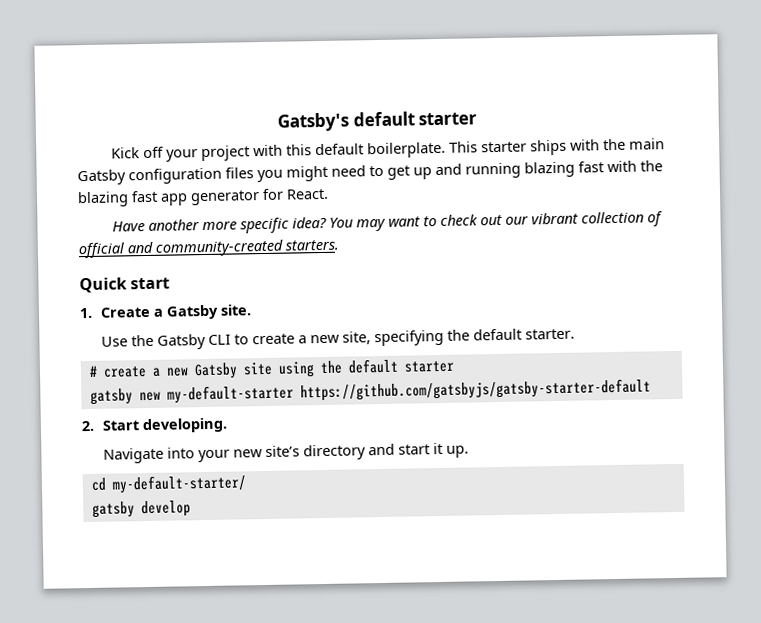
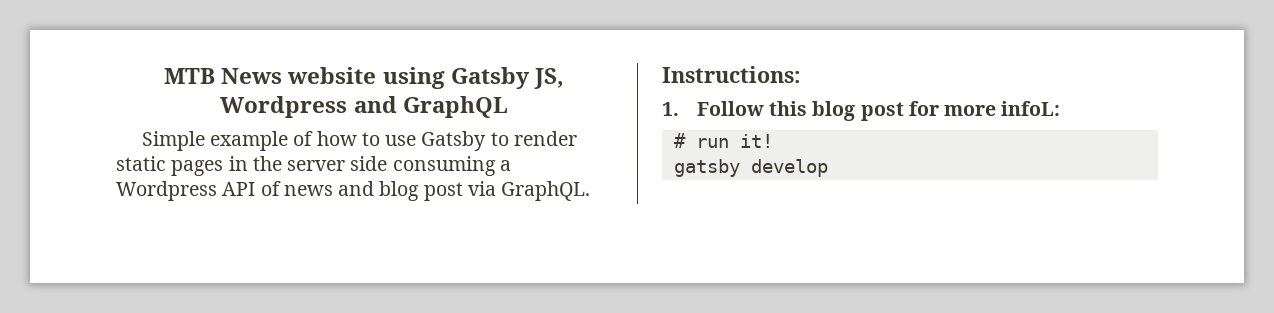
[276,111,478,132] [111,138,666,162] [77,160,663,186] [77,188,329,208] [112,211,664,234] [78,239,339,259] [79,277,171,294] [79,304,252,320] [100,328,575,350] [88,358,455,380] [89,378,651,405] [81,417,228,434] [102,442,469,464] [90,474,247,494] Gatsby's default starter // Kick off your project with this default boilerplate. This starter ships with the main Gatsby configuration files you might need to get up and running blazing fast with the blazing fast app generator for React. // Have another more specific idea? You may want to check out our vibrant collection of official and community-created starters. // Quick start // 1. Create a Gatsby site. // Use the Gatsby CLI to create a new site, specifying the default starter. // # create a new Gatsby site using the default starter // gatsby new my-default-starter https://github.com/gatsbyjs/gatsby-starter-default // 2. Start developing. // Navigate into your new site’s directory and start it up. // cd my-default-starter/ -> [164,67,564,89] [220,96,508,118] [141,131,577,151] [116,156,511,176] [116,181,591,201] [662,66,801,83] [662,101,1061,121] [673,133,773,148] MTB News website using Gatsby JS, Wordpress and GraphQL // Simple example of how to use Gatsby to render static pages in the server side consuming a Wordpress API of news and blog post via GraphQL. // Instructions: // 1. Follow this blog post for more infoL: // # run it!

